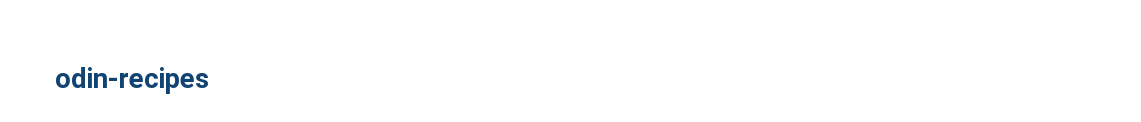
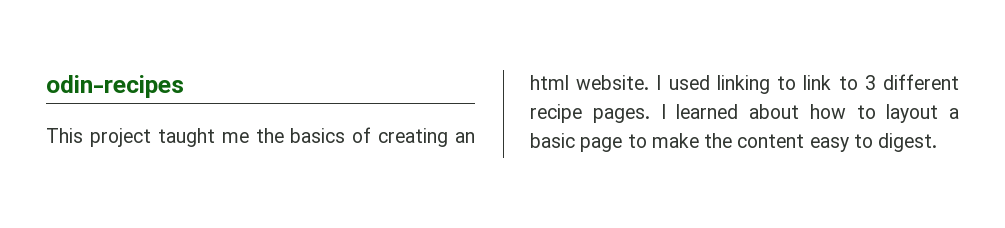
(209, 80) none -> [46,127,475,147] [530,74,959,94] [530,104,959,123] [530,133,938,152] // This project taught me the basics of creating an html website. I used linking to link to 3 different recipe pages. I learned about how to layout a basic page to make the content easy to digest.

